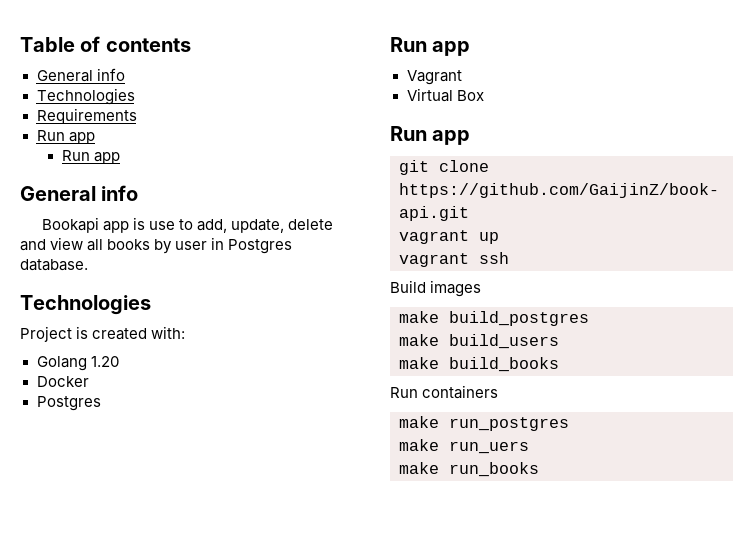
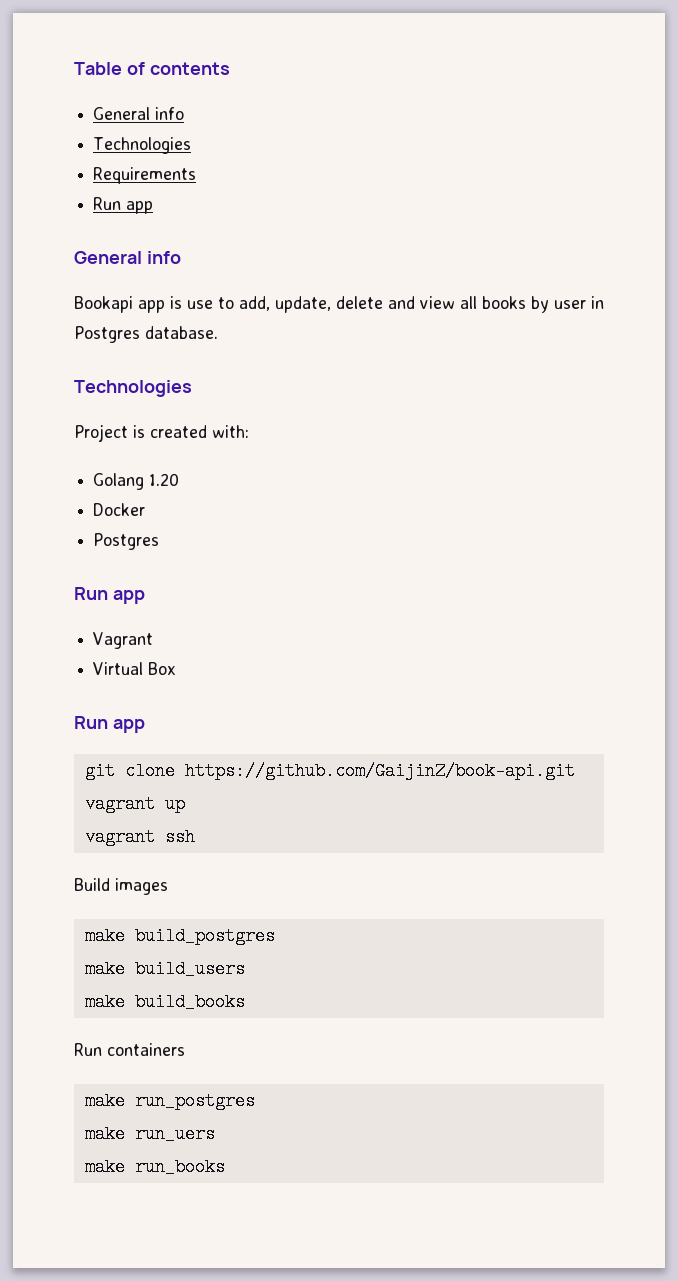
[61,150,120,164] // Run app -> (154, 207) none

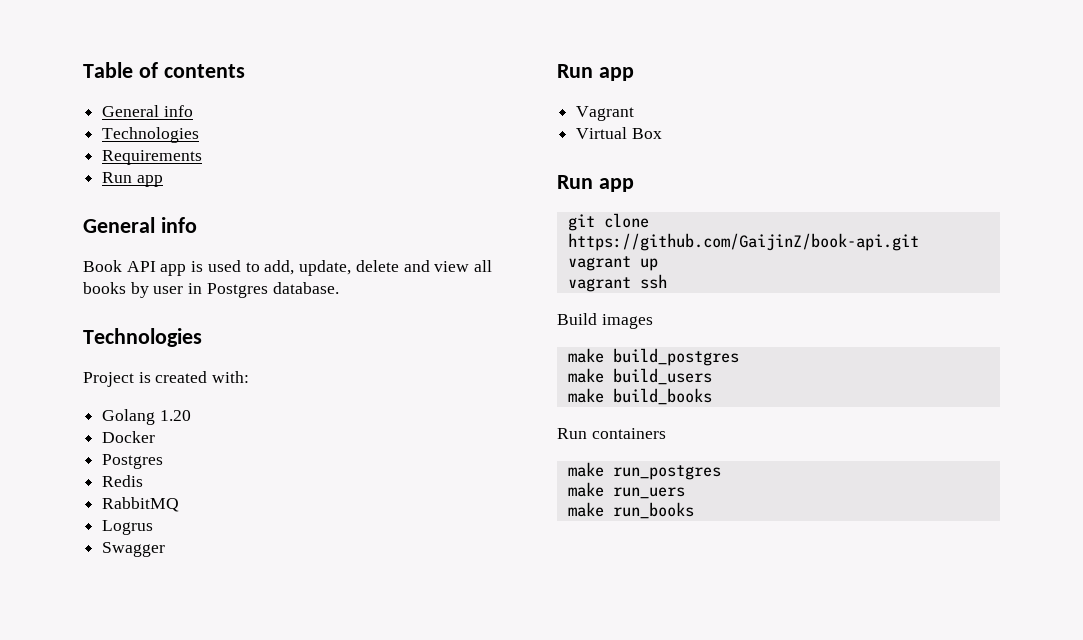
[74,296,133,313] Bookapi -> [83,260,156,272] Book API
[187,300,213,309] use -> [207,260,241,272] used
(160, 541) none -> [102,475,144,487] [102,497,180,512] [102,520,154,535] [102,542,166,557] // Redis // RabbitMQ // Logrus // Swagger

